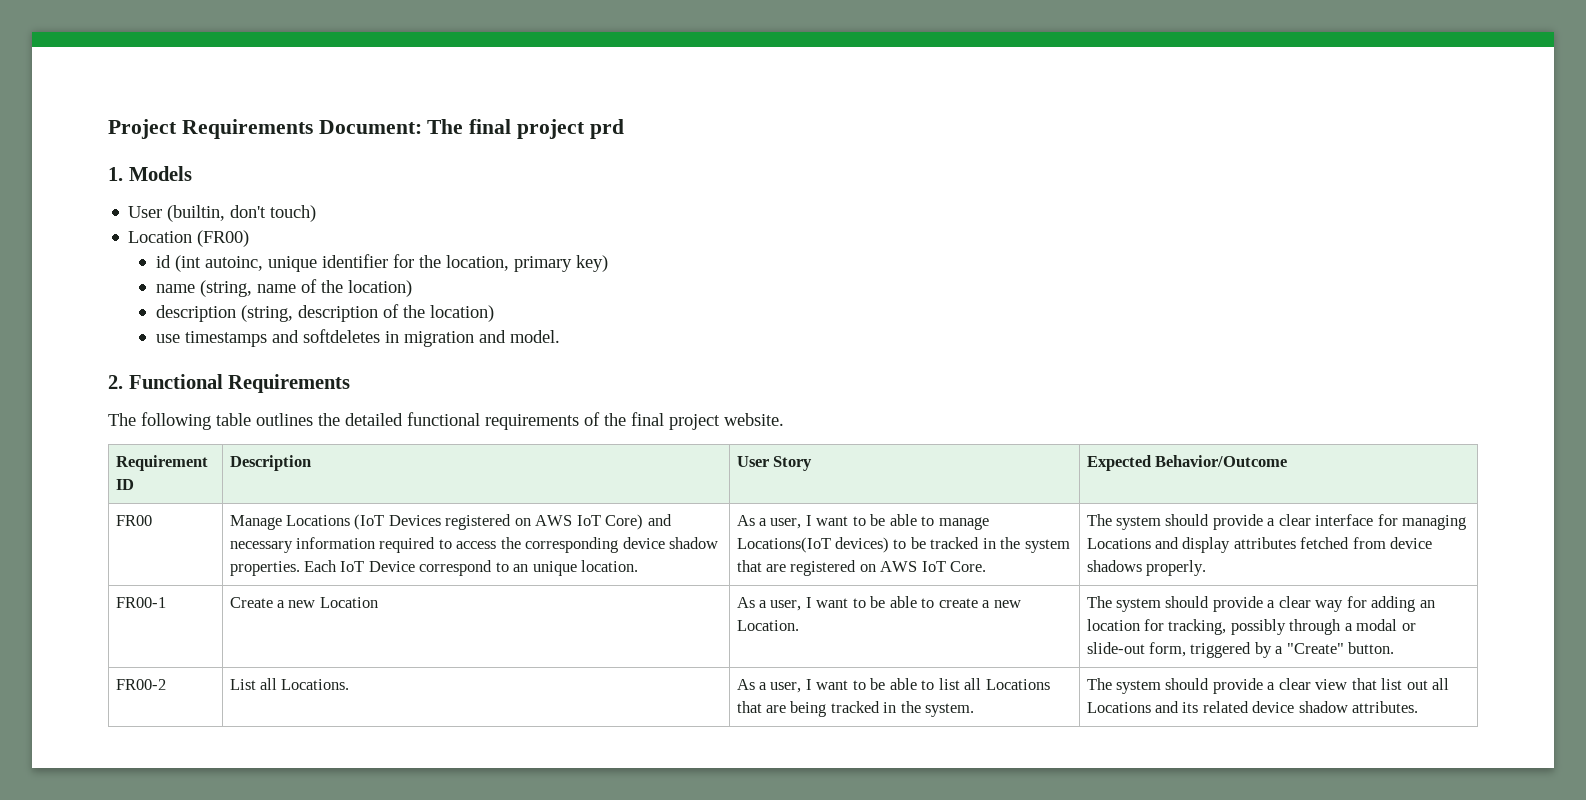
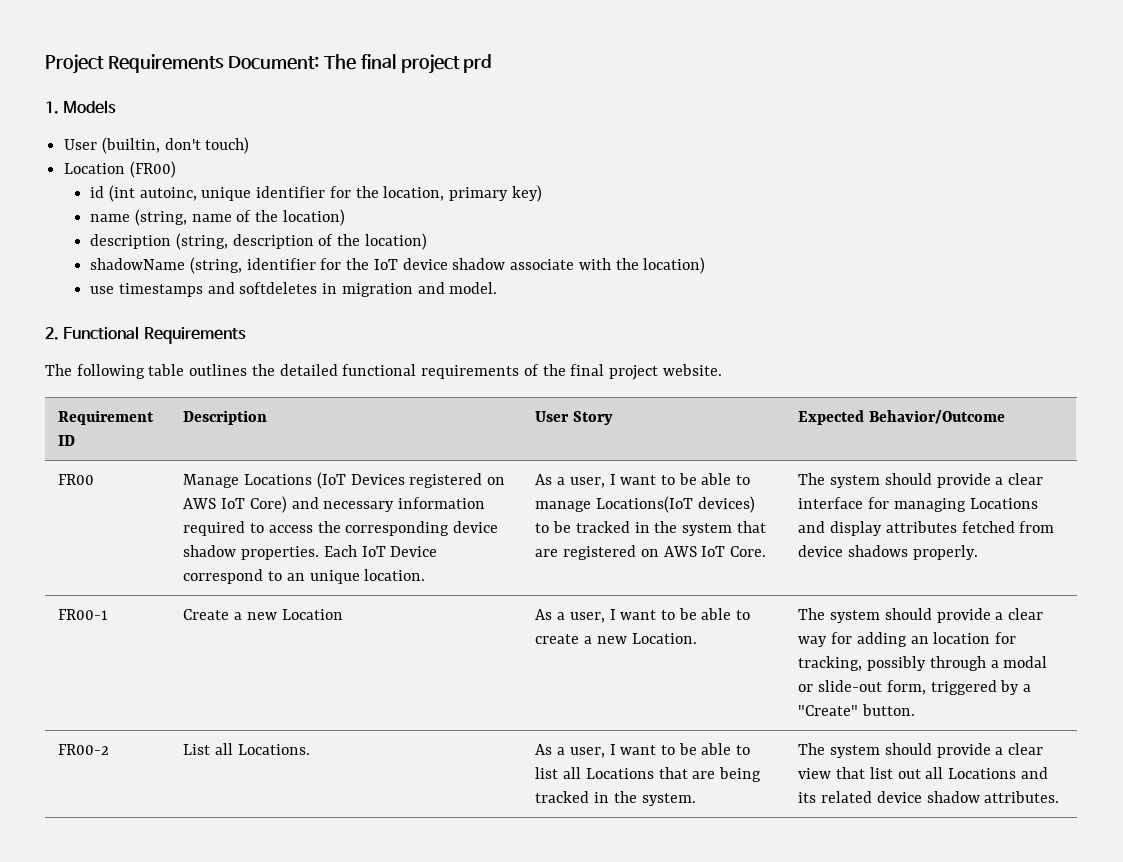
(494, 313) none -> [90,257,706,274] // shadowName (string, identifier for the IoT device shadow associate with the location)

